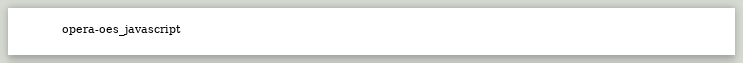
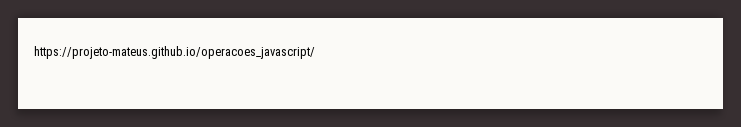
[62,25,181,36] opera-oes_javascript -> [34,46,315,59] https://projeto-mateus.github.io/operacoes_javascript/

